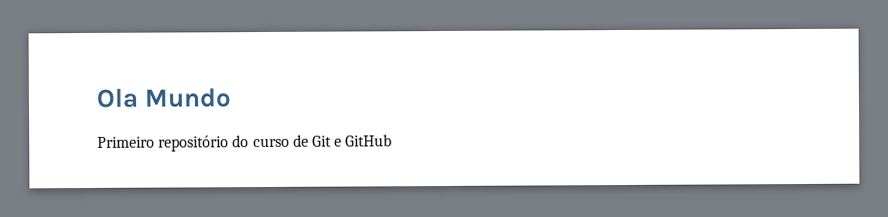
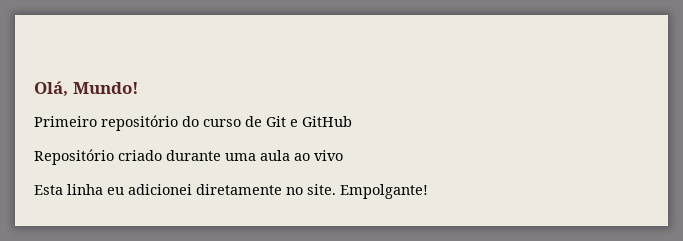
[96,88,232,108] Ola Mundo -> [34,81,139,97] Olá, Mundo!
(393, 140) none -> [34,149,343,165] [34,184,428,199] // Repositório criado durante uma aula ao vivo // Esta linha eu adicionei diretamente no site. Empolgante!

